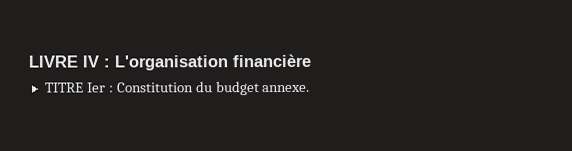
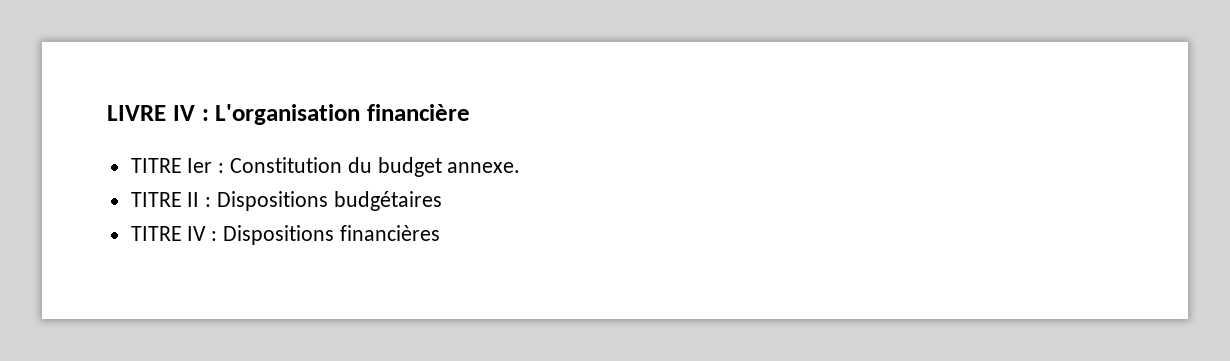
(311, 88) none -> [130,191,442,211] [130,225,440,245] // TITRE II : Dispositions budgétaires // TITRE IV : Dispositions financières

